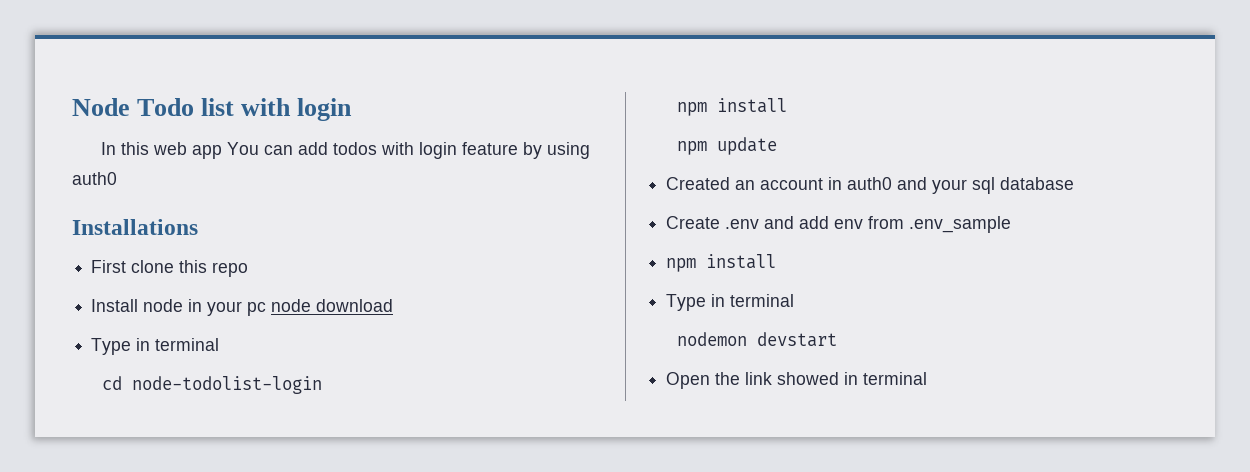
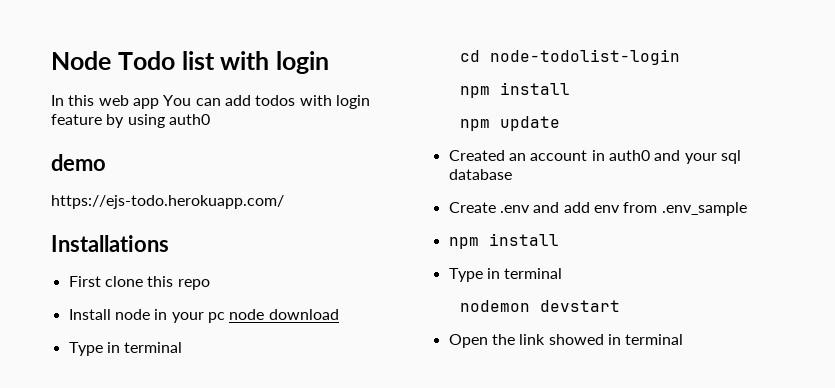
(117, 178) none -> [51,154,106,171] [51,195,284,209] // demo // https://ejs-todo.herokuapp.com/

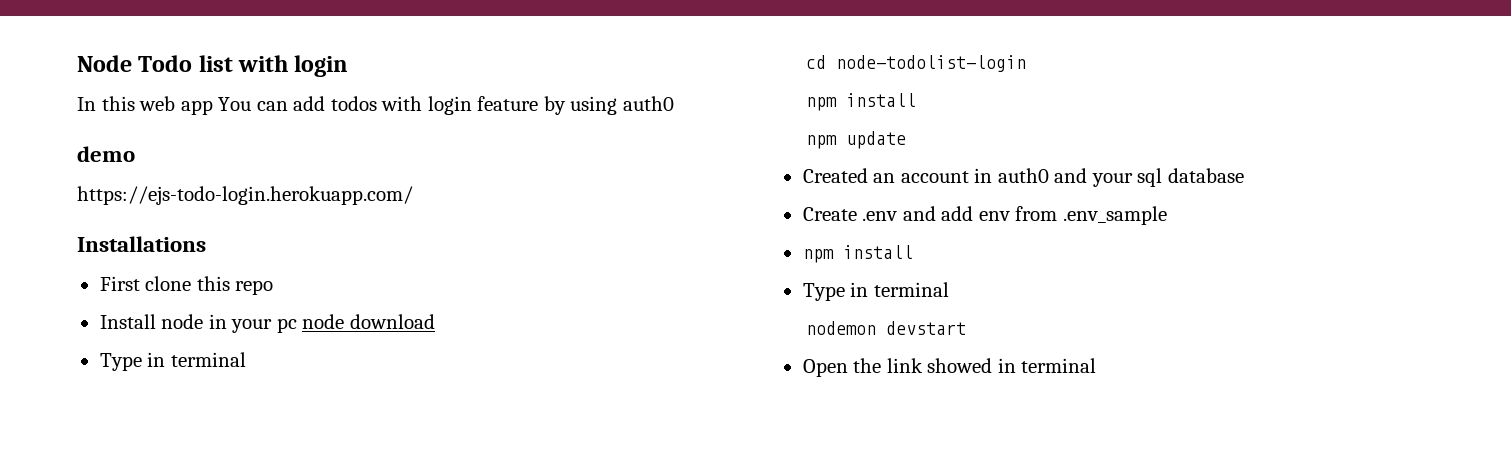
[51,195,284,209] https://ejs-todo.herokuapp.com/ -> [77,186,413,205] https://ejs-todo-login.herokuapp.com/

